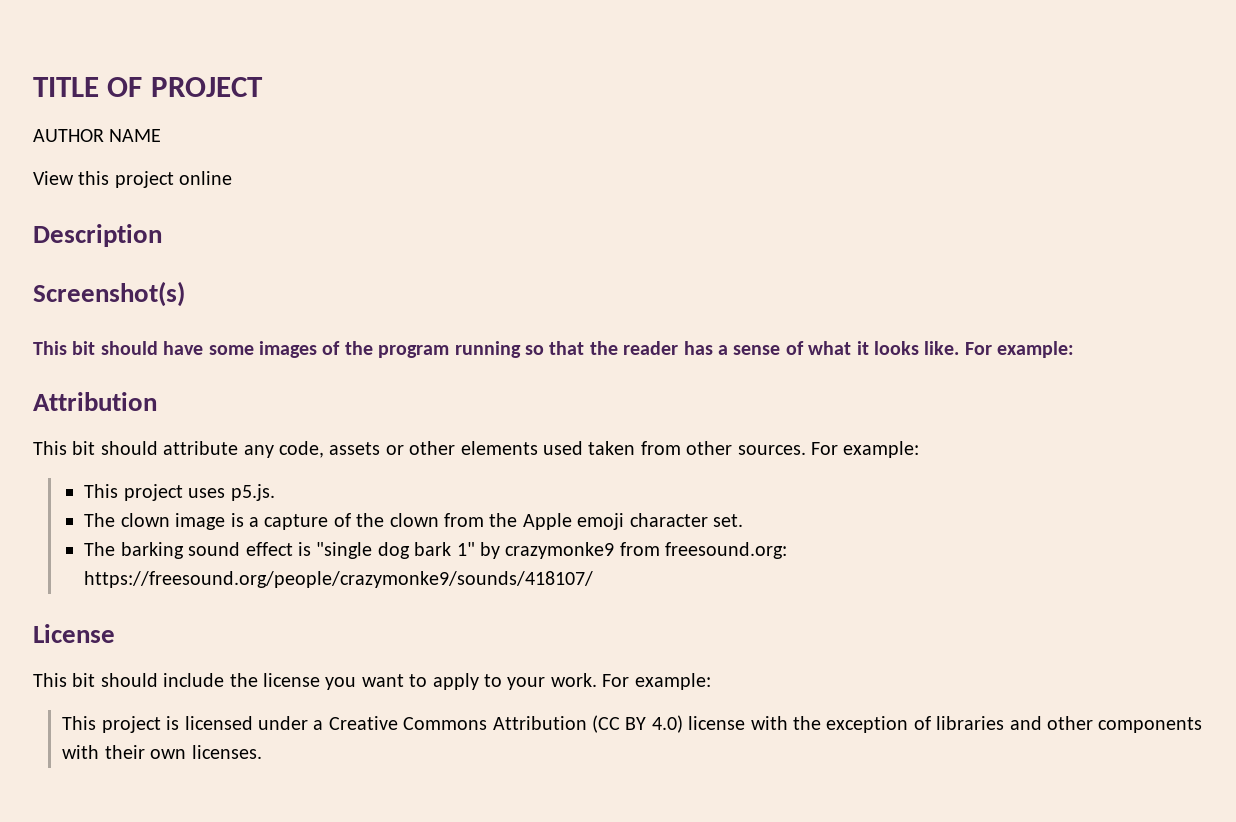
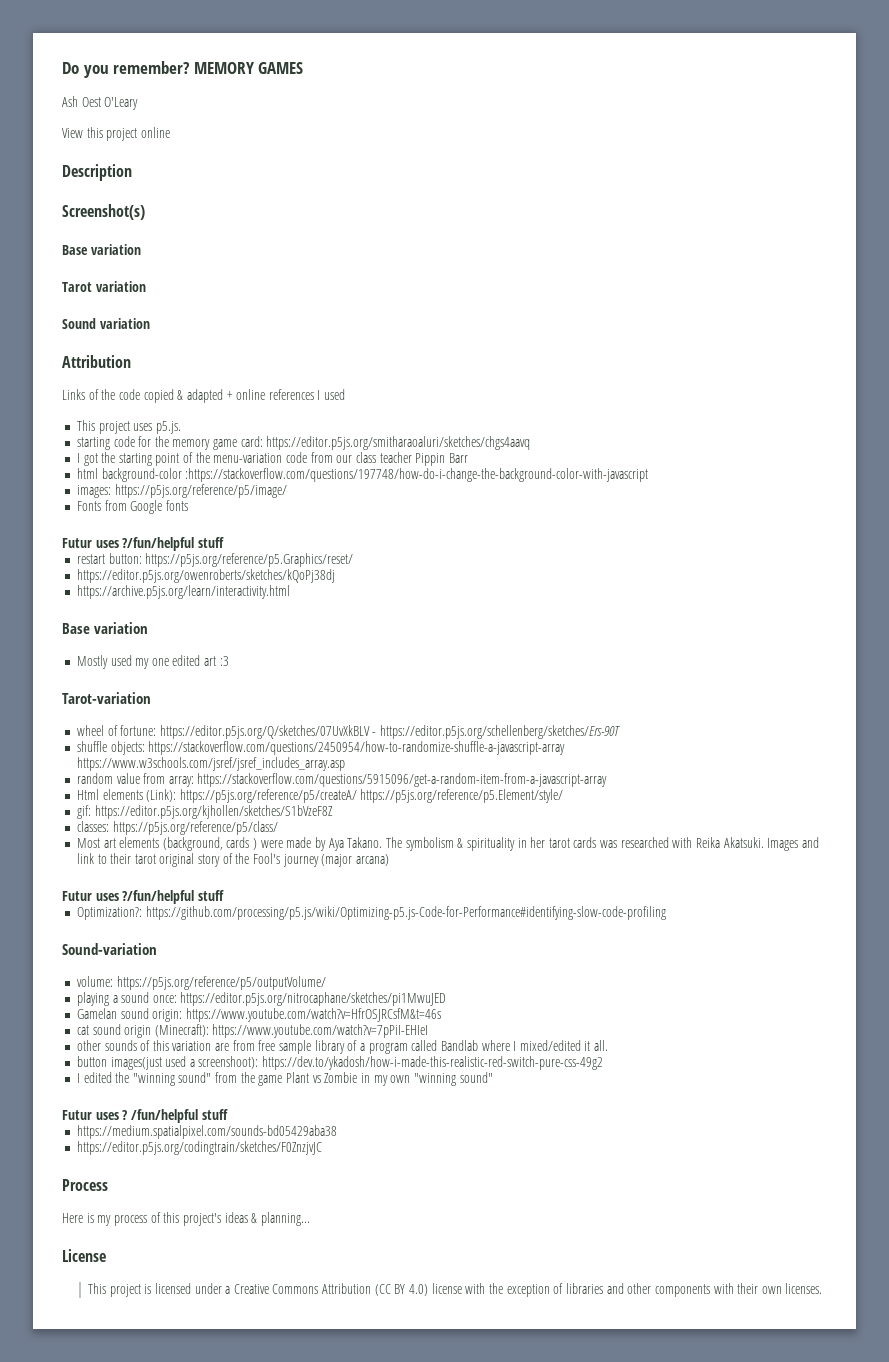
[33,77,263,97] [33,129,162,142] TITLE OF PROJECT // AUTHOR NAME -> [62,61,304,78] [62,96,139,110] Do you remember? MEMORY GAMES // Ash Oest O'Leary
[33,341,1075,358] [33,392,157,411] [33,441,920,458] [84,484,275,501] [84,513,744,530] [84,542,788,559] [84,571,594,588] [33,624,115,643] [33,673,711,690] This bit should have some images of the program running so that the reader has a sense of what it looks like. For example: // Attribution // This bit should attribute any code, assets or other elements used taken from other sources. For example: // This project uses p5.js. // The clown image is a capture of the clown from the Apple emoji character set. // The barking sound effect is "single dog bark 1" by crazymonke9 from freesound.org: https://freesound.org/people/crazymonke9/sounds/418107/ // License // This bit should include the license you want to apply to your work. For example: -> [62,244,141,255] [62,281,146,292] [62,318,150,329] [62,355,131,368] [62,389,346,403] [76,420,181,434] [76,436,531,450] [76,452,468,466] [76,468,649,482] [76,484,287,498] [76,500,188,514] [62,537,224,551] [76,553,354,567] [76,569,335,583] [76,585,290,599] [62,622,148,634] [76,655,229,669] [62,692,151,704] [76,725,621,739] [76,741,566,755] [76,757,345,771] [76,773,608,787] [76,789,564,803] [76,805,333,819] [76,821,278,835] [76,837,819,851] [76,853,389,867] [62,890,224,904] [76,906,666,920] [62,943,157,955] [76,976,326,990] [76,992,447,1006] [76,1008,441,1022] [76,1024,429,1038] [76,1040,609,1054] [76,1056,604,1070] [76,1072,493,1086] [62,1109,228,1123] [76,1125,337,1139] [76,1141,322,1155] [62,1179,108,1191] [62,1212,310,1226] [62,1249,106,1262] Base variation // Tarot variation // Sound variation // Attribution // Links of the code copied & adapted + online references I used // This project uses p5.js. // starting code for the memory game card: https://editor.p5js.org/smitharaoaluri/sketches/chgs4aavq // I got the starting point of the menu-variation code from our class teacher Pippin Barr // html background-color :https://stackoverflow.com/questions/197748/how-do-i-change-the-background-color-with-javascript // images: https://p5js.org/reference/p5/image/ // Fonts from Google fonts // Futur uses ?/fun/helpful stuff // restart button: https://p5js.org/reference/p5.Graphics/reset/ // https://editor.p5js.org/owenroberts/sketches/kQoPj38dj // https://archive.p5js.org/learn/interactivity.html // Base variation // Mostly used my one edited art :3 // Tarot-variation // wheel of fortune: https://editor.p5js.org/Q/sketches/07UvXkBLV - https://editor.p5js.org/schellenberg/sketches/Ers-90T // shuffle objects: https://stackoverflow.com/questions/2450954/how-to-randomize-shuffle-a-javascript-array https://www.w3schools.com/jsref/jsref_includes_array.asp // random value from array: https://stackoverflow.com/questions/5915096/get-a-random-item-from-a-javascript-array // Html elements (Link): https://p5js.org/reference/p5/createA/ https://p5js.org/reference/p5.Element/style/ // gif: https://editor.p5js.org/kjhollen/sketches/S1bVzeF8Z // classes: https://p5js.org/reference/p5/class/ // Most art elements (background, cards ) were made by Aya Takano. The symbolism & spirituality in her tarot cards was researched with Reika Akatsuki. Images and link to their tarot original story of the Fool's journey (major arcana) // Futur uses ?/fun/helpful stuff // Optimization?: https://github.com/processing/p5.js/wiki/Optimizing-p5.js-Code-for-Performance#identifying-slow-code-profiling // Sound-variation // volume: https://p5js.org/reference/p5/outputVolume/ // playing a sound once: https://editor.p5js.org/nitrocaphane/sketches/pi1MwuJED // Gamelan sound origin: https://www.youtube.com/watch?v=HfrOSJRCsfM&t=46s // cat sound origin (Minecraft): https://www.youtube.com/watch?v=7pPiI-EHIeI // other sounds of this variation are from free sample library of a program called Bandlab where I mixed/edited it all. // button images(just used a screenshoot): https://dev.to/ykadosh/how-i-made-this-realistic-red-switch-pure-css-49g2 // I edited the "winning sound" from the game Plant vs Zombie in my own "winning sound" // Futur uses ? /fun/helpful stuff // https://medium.spatialpixel.com/sounds-bd05429aba38 // https://editor.p5js.org/codingtrain/sketches/F0ZnzjvJC // Process // Here is my process of this project's ideas & planning... // License

